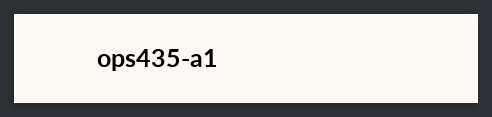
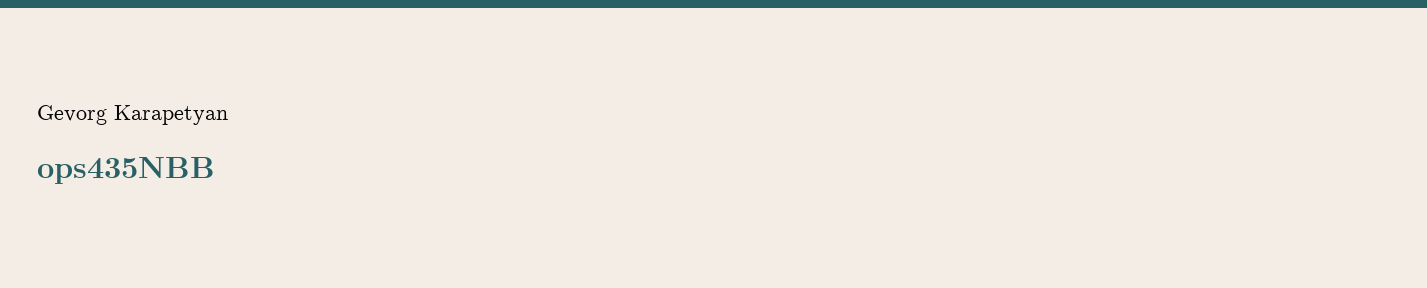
[97,49,218,71] ops435-a1 -> [37,105,228,125] [37,157,215,184] Gevorg Karapetyan // ops435NBB

